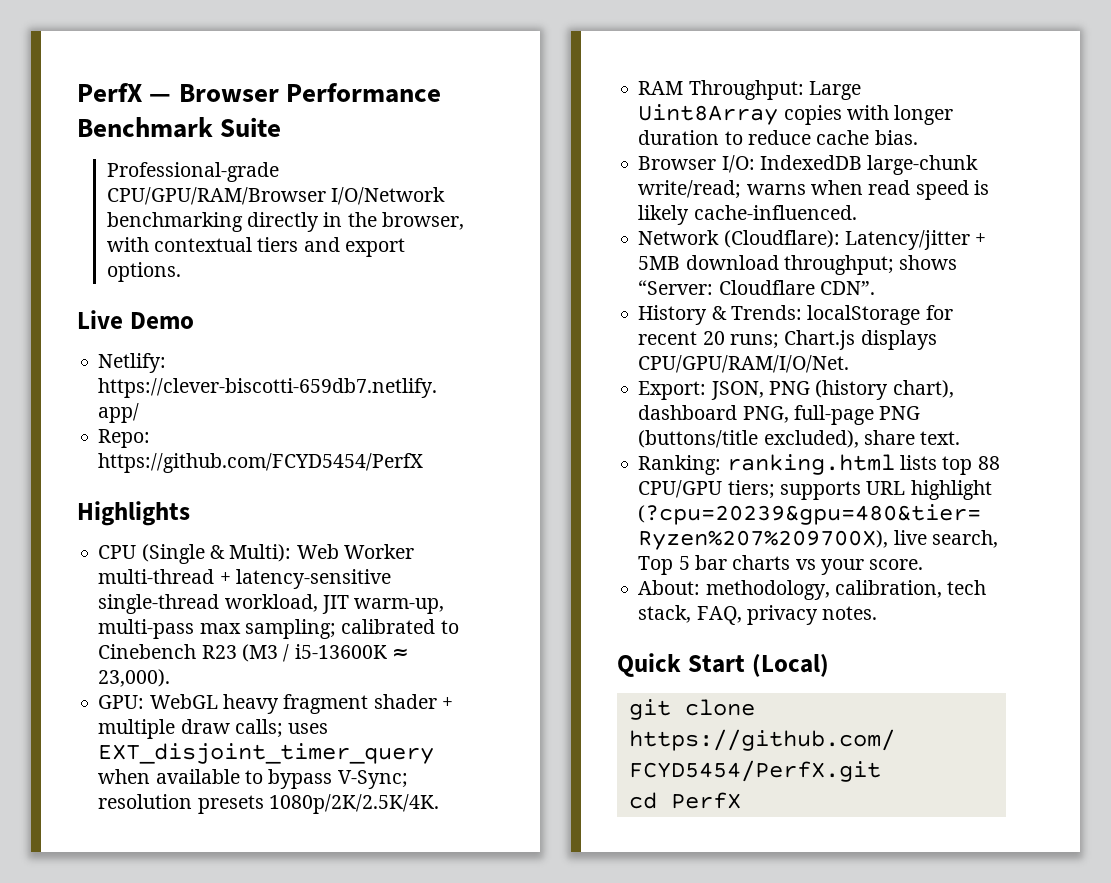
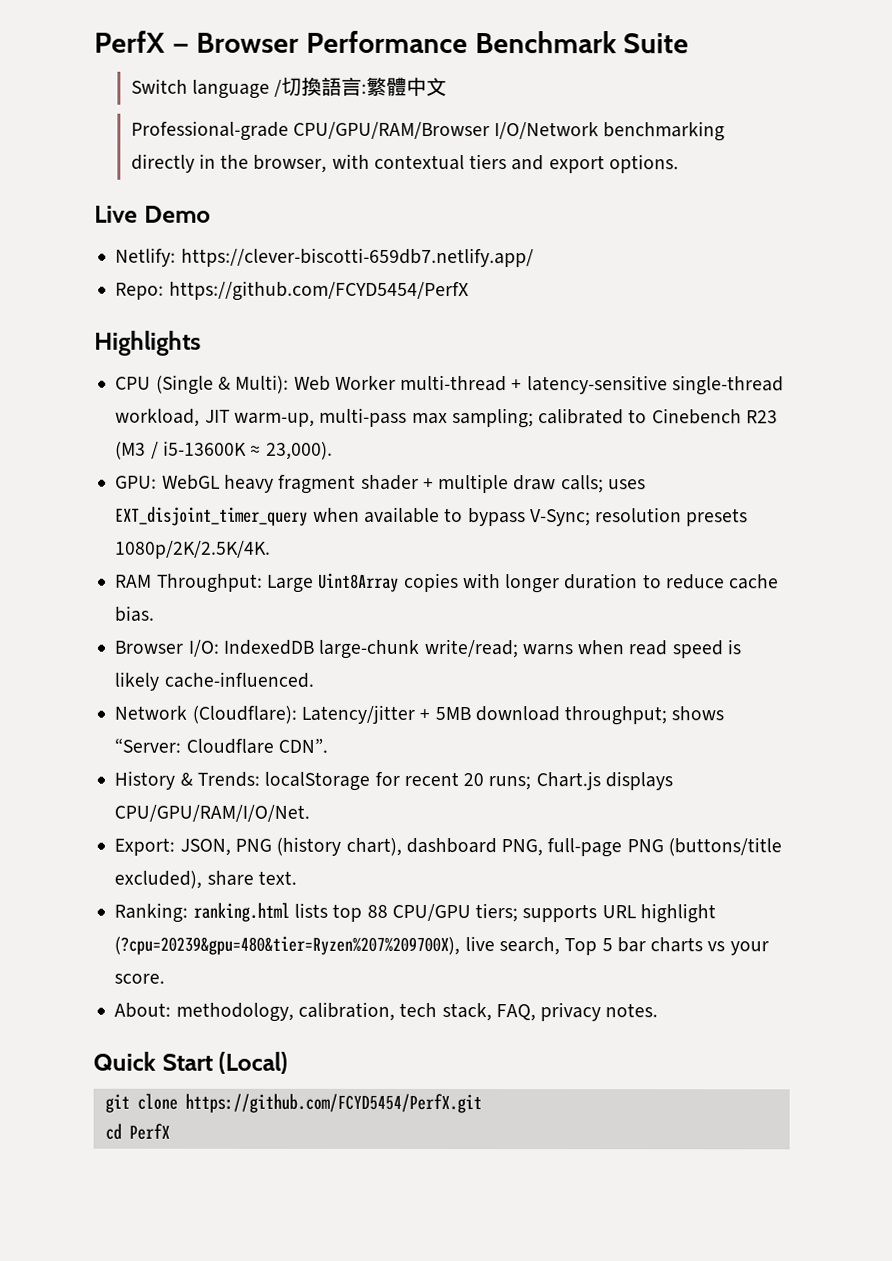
(282, 127) none -> [130,76,448,99] // Switch language /切換語言:繁體中文

